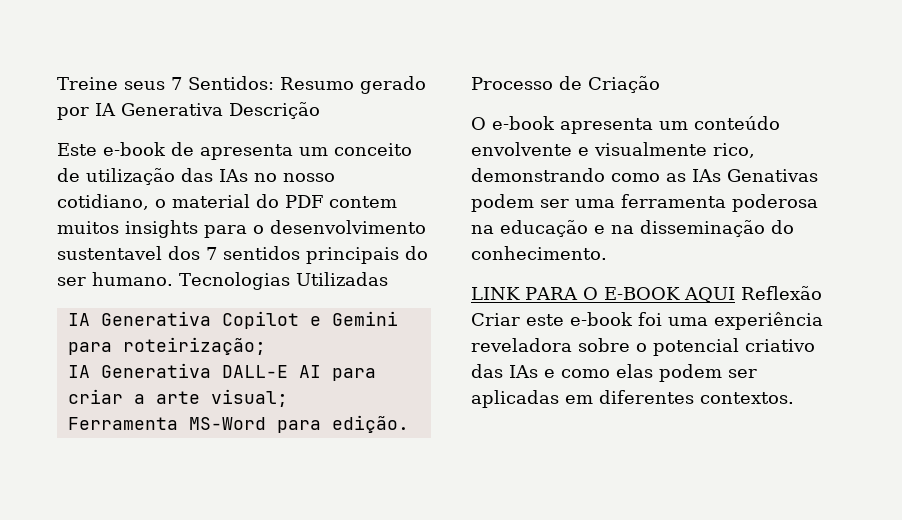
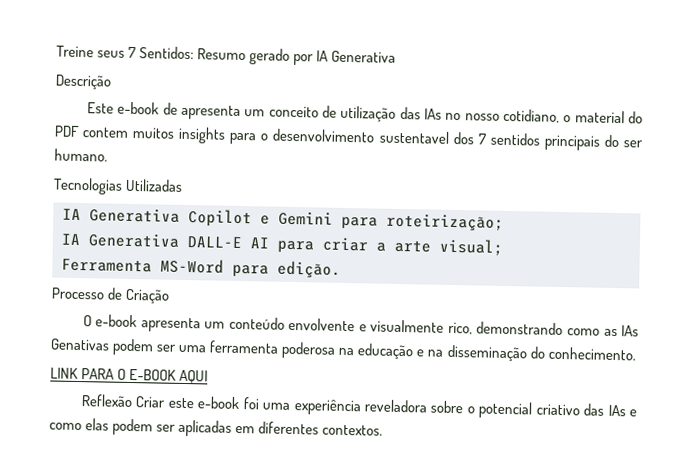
(223, 109) none -> (397, 56) //
(173, 279) none -> (108, 155) //
(735, 295) none -> (209, 376) //

